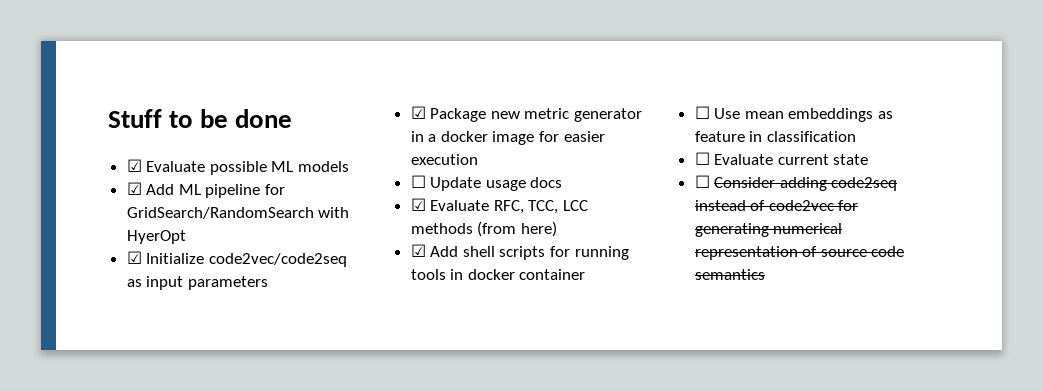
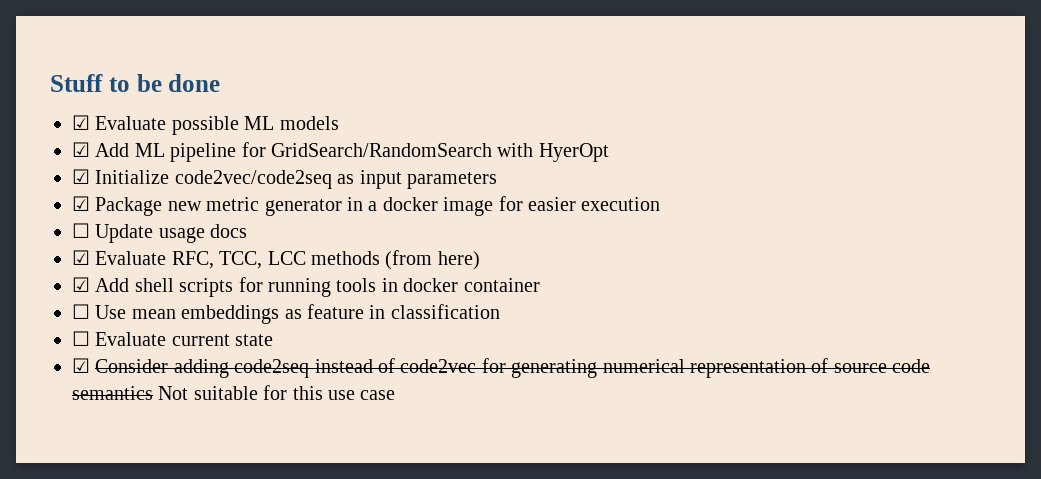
[694,175,710,188] ☐ -> [72,358,90,373] ☑
(765, 274) none -> [158,385,396,400] Not suitable for this use case

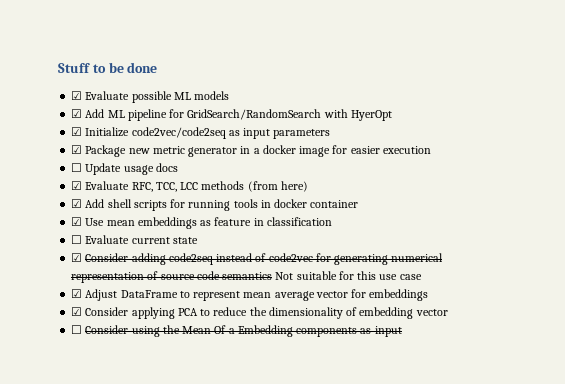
[72,304,90,319] ☐ -> [71,217,83,226] ☑
(396, 395) none -> [71,289,429,301] [71,307,448,319] [71,325,402,337] // ☑ Adjust DataFrame to represent mean average vector for embeddings // ☑ Consider applying PCA to reduce the dimensionality of embedding vector // ☐ Consider using the Mean Of a Embedding components as input

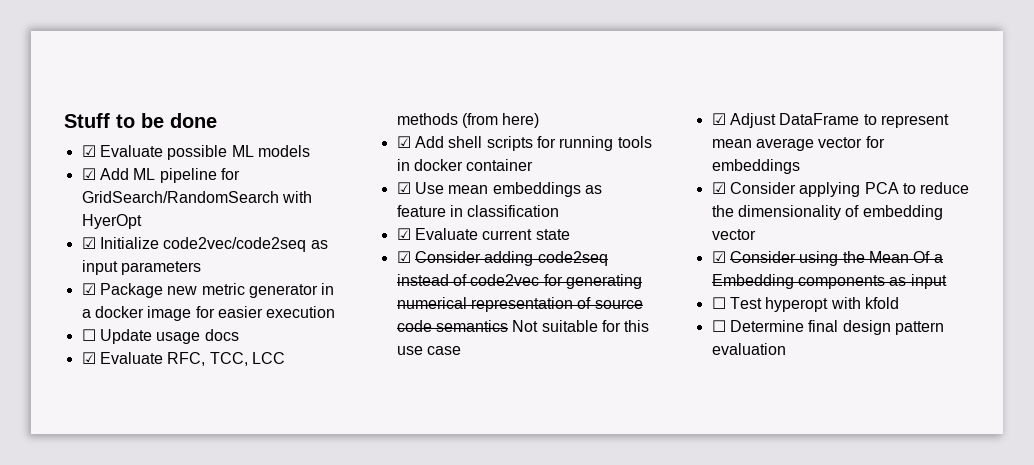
[71,235,83,244] ☐ -> [396,228,411,240] ☑
[71,325,83,334] ☐ -> [711,251,726,263] ☑
(402, 331) none -> [711,297,899,312] [711,320,944,335] [711,343,786,355] // ☐ Test hyperopt with kfold // ☐ Determine final design pattern evaluation

